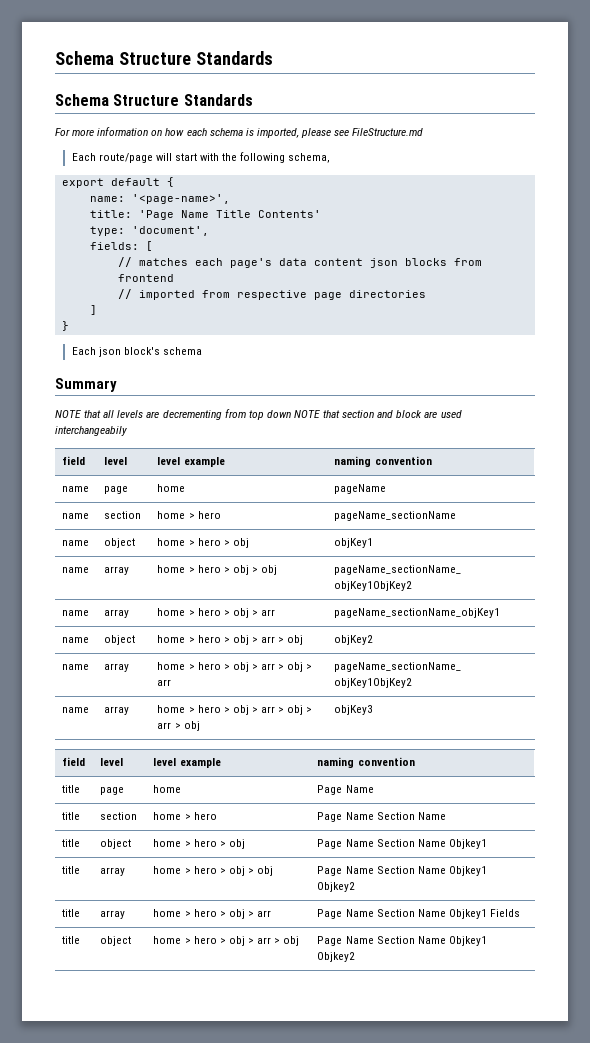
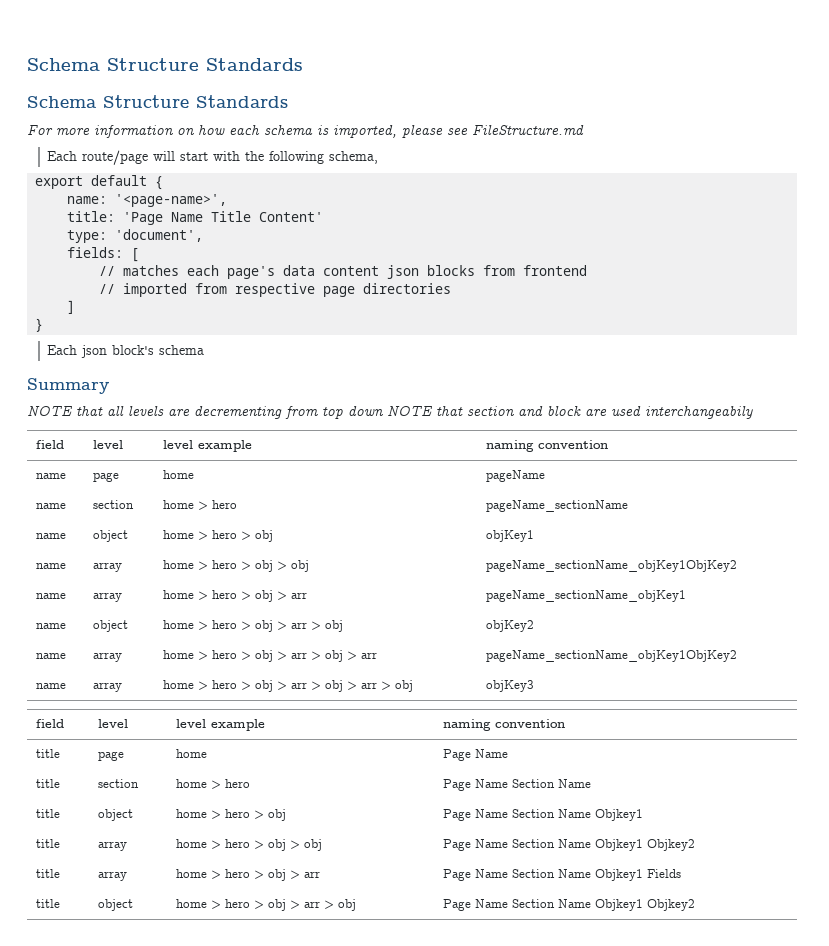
[257,210,321,218] Contents' -> [259,212,324,222] Content'

